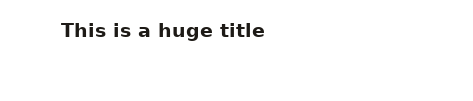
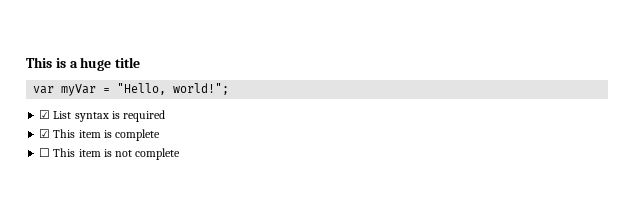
(265, 30) none -> [33,83,230,96] [39,110,166,122] [39,129,161,141] [39,148,181,160] // var myVar = "Hello, world!"; // ☑ List syntax is required // ☑ This item is complete // ☐ This item is not complete

